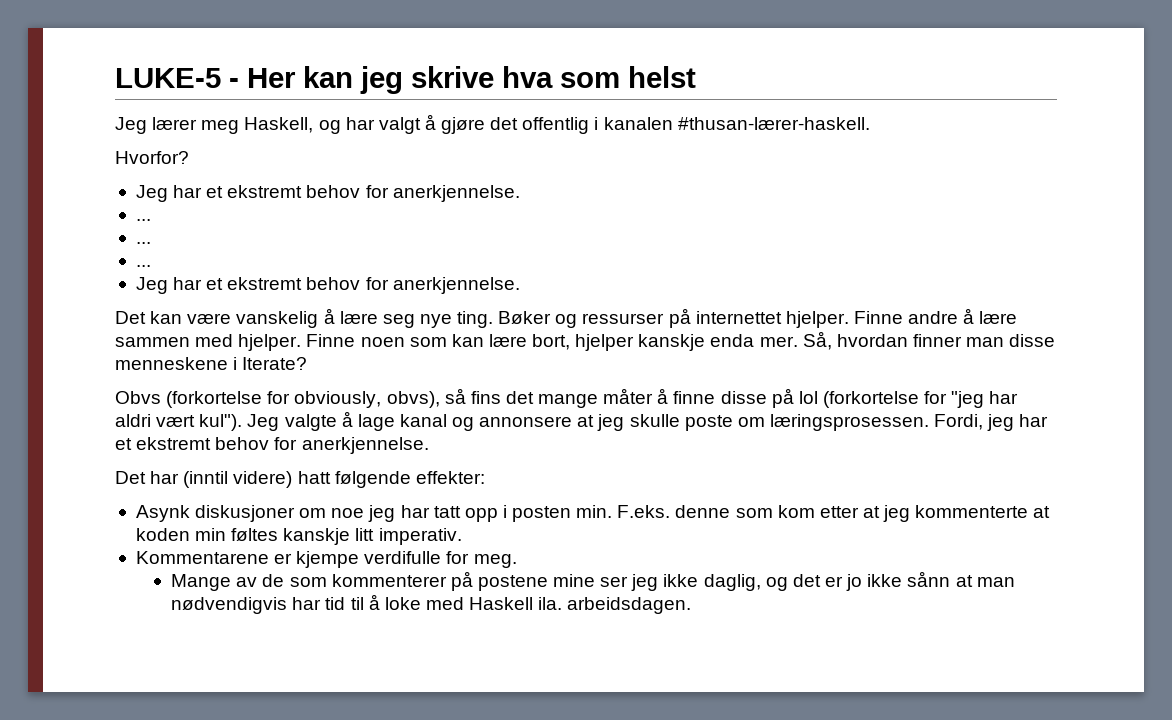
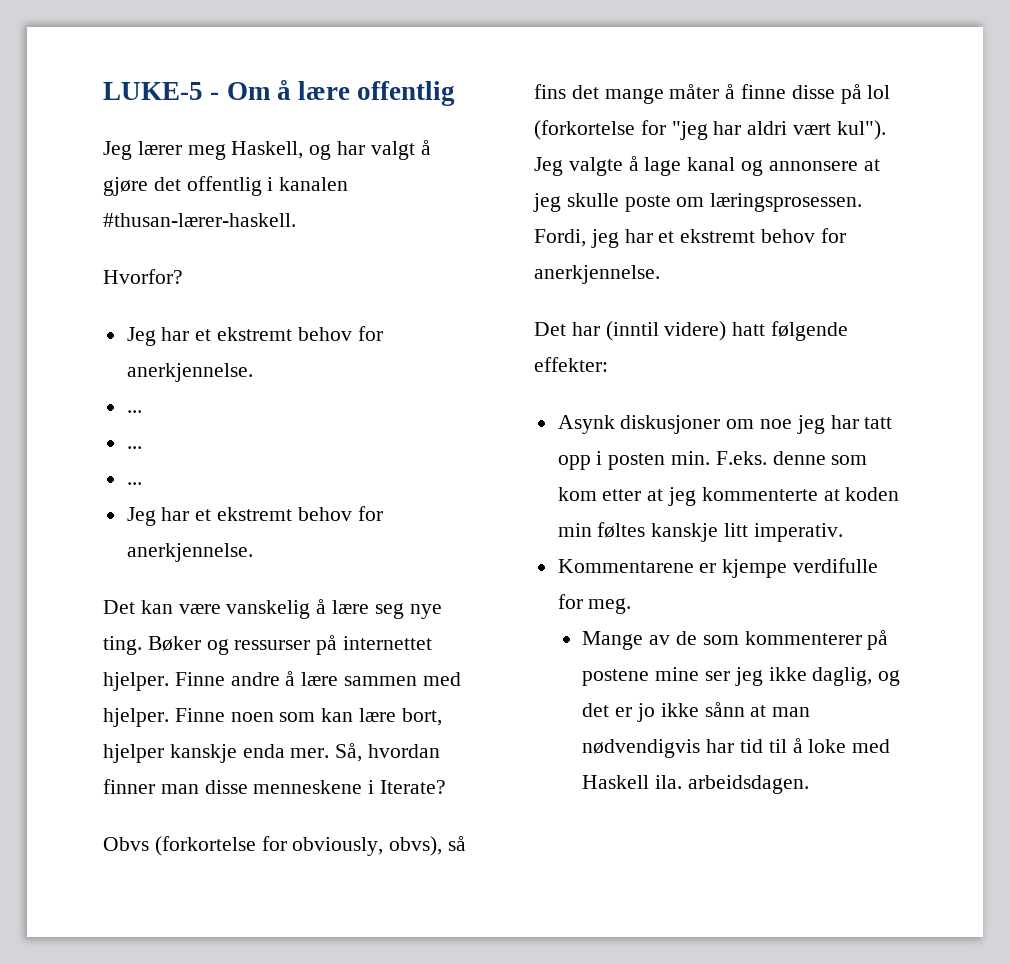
[247,66,696,94] Her kan jeg skrive hva som helst -> [226,79,456,106] Om å lære offentlig

